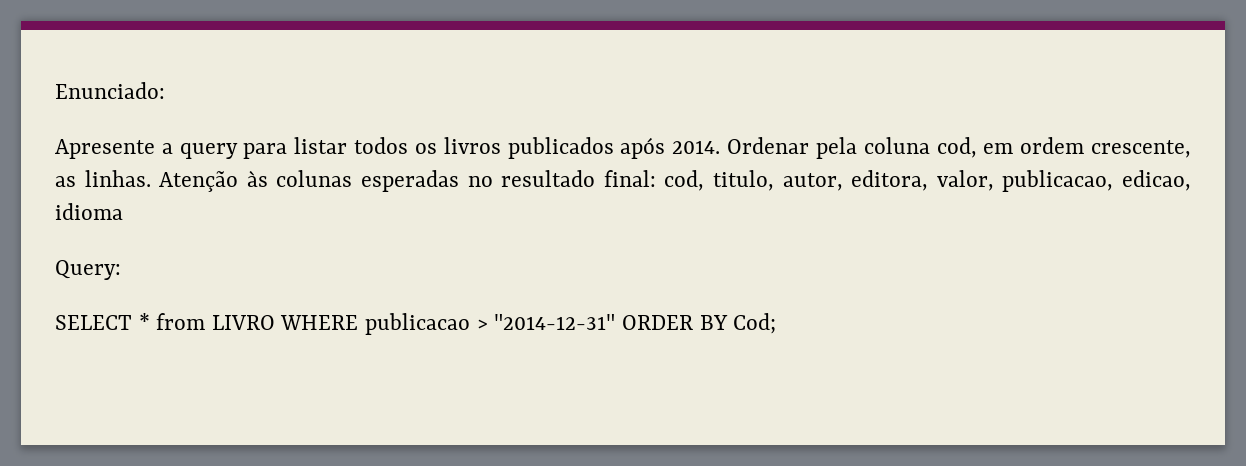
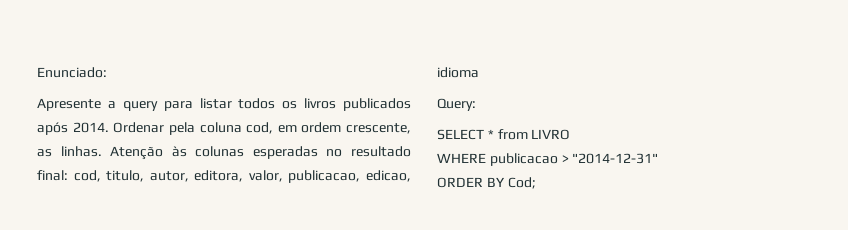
(275, 322) none -> (571, 134) //
(616, 322) none -> (659, 158) //

